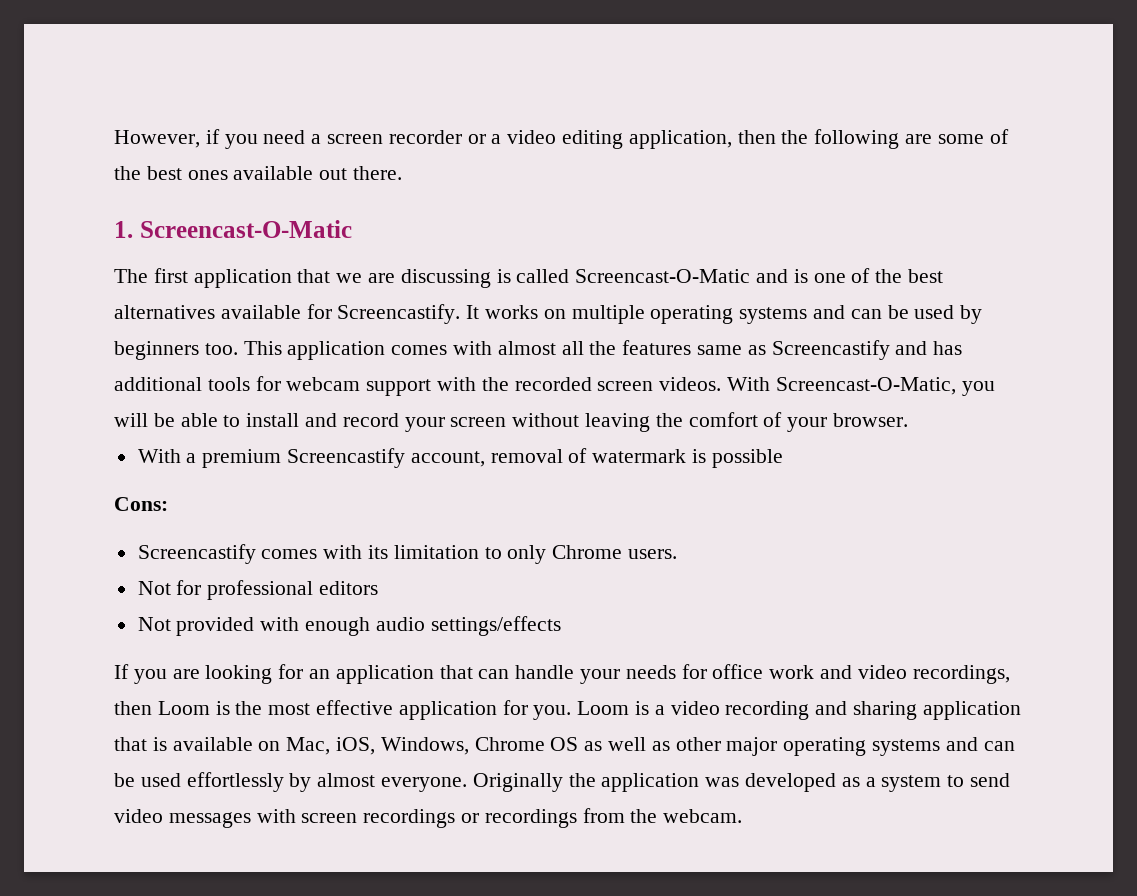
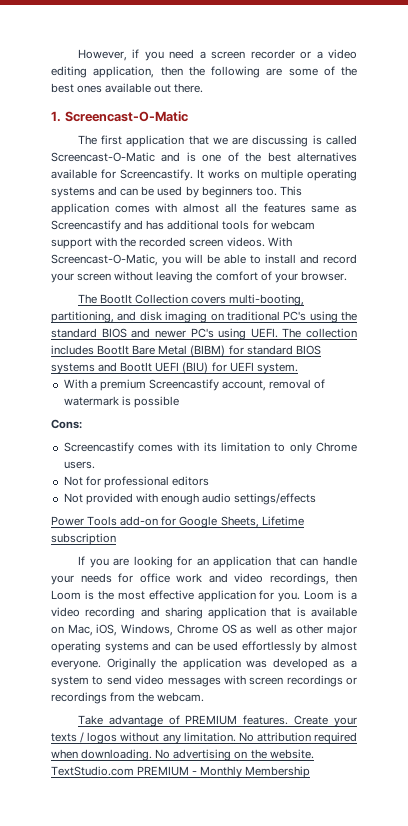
(909, 420) none -> [77,294,305,306] [51,311,357,323] [51,328,357,340] [51,345,321,357] [51,362,298,374] // The BootIt Collection covers multi-booting, partitioning, and disk imaging on traditional PC's using the standard BIOS and newer PC's using UEFI. The collection includes BootIt Bare Metal (BIBM) for standard BIOS systems and BootIt UEFI (BIU) for UEFI system.
(561, 626) none -> [51,516,304,528] [51,533,116,545] // Power Tools add-on for Google Sheets, Lifetime subscription
(743, 816) none -> [77,715,357,727] [51,732,357,744] [51,749,314,761] [51,766,311,778] // Take advantage of PREMIUM features. Create your texts / logos without any limitation. No attribution required when downloading. No advertising on the website. TextStudio.com PREMIUM - Monthly Membership

